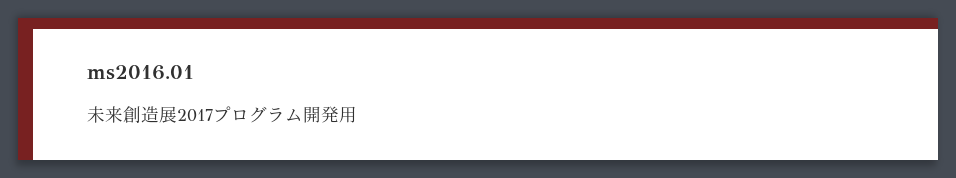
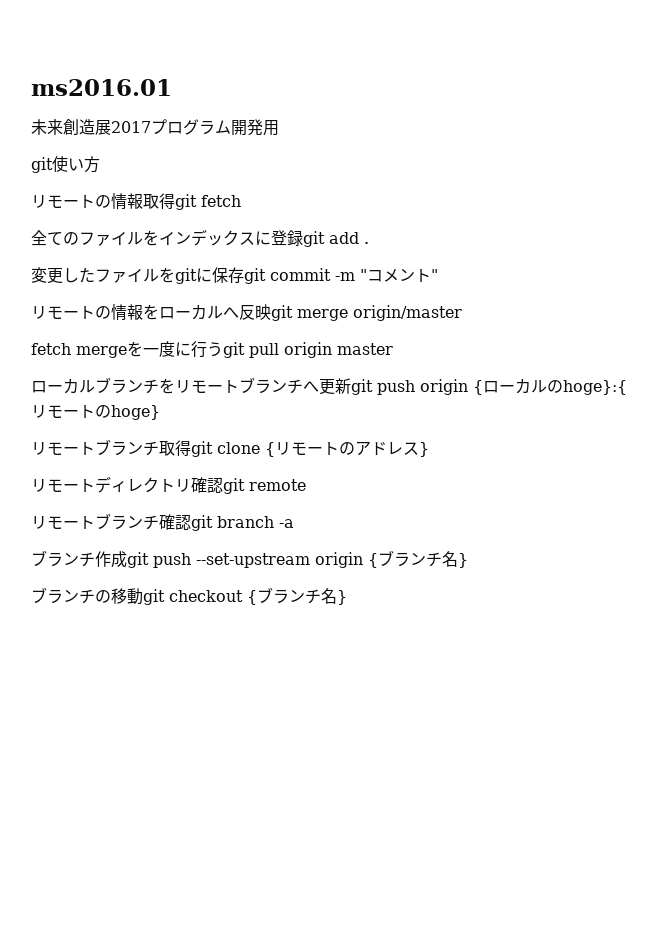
(357, 114) none -> [31,156,100,173] [31,193,241,210] [31,229,369,247] [31,267,438,284] [31,304,462,321] [31,341,393,358] [31,377,627,395] [31,405,160,420] [31,439,429,457] [31,476,306,494] [31,513,294,531] [31,550,468,568] [31,587,347,605] // git使い方 // リモートの情報取得git fetch // 全てのファイルをインデックスに登録git add . // 変更したファイルをgitに保存git commit -m "コメント" // リモートの情報をローカルへ反映git merge origin/master // fetch mergeを一度に行うgit pull origin master // ローカルブランチをリモートブランチへ更新git push origin {ローカルのhoge}:{リモートのhoge} // リモートブランチ取得git clone {リモートのアドレス} // リモートディレクトリ確認git remote // リモートブランチ確認git branch -a // ブランチ作成git push --set-upstream origin {ブランチ名} // ブランチの移動git checkout {ブランチ名}

